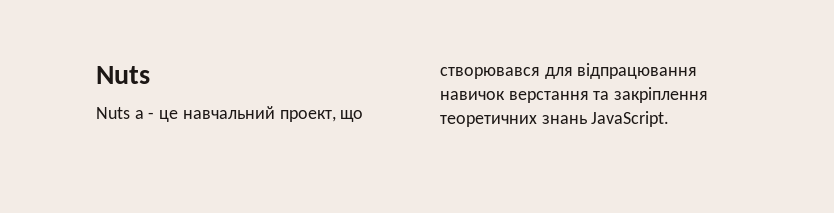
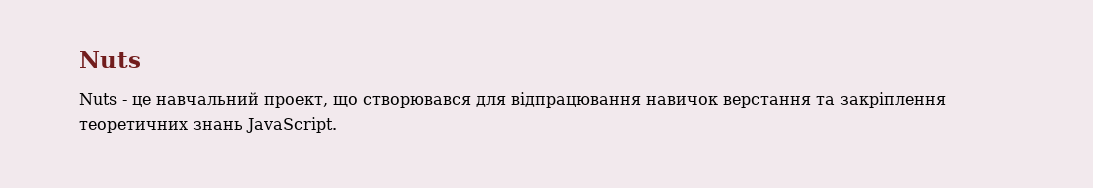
[134,110,144,119] a -> (117, 99) none

